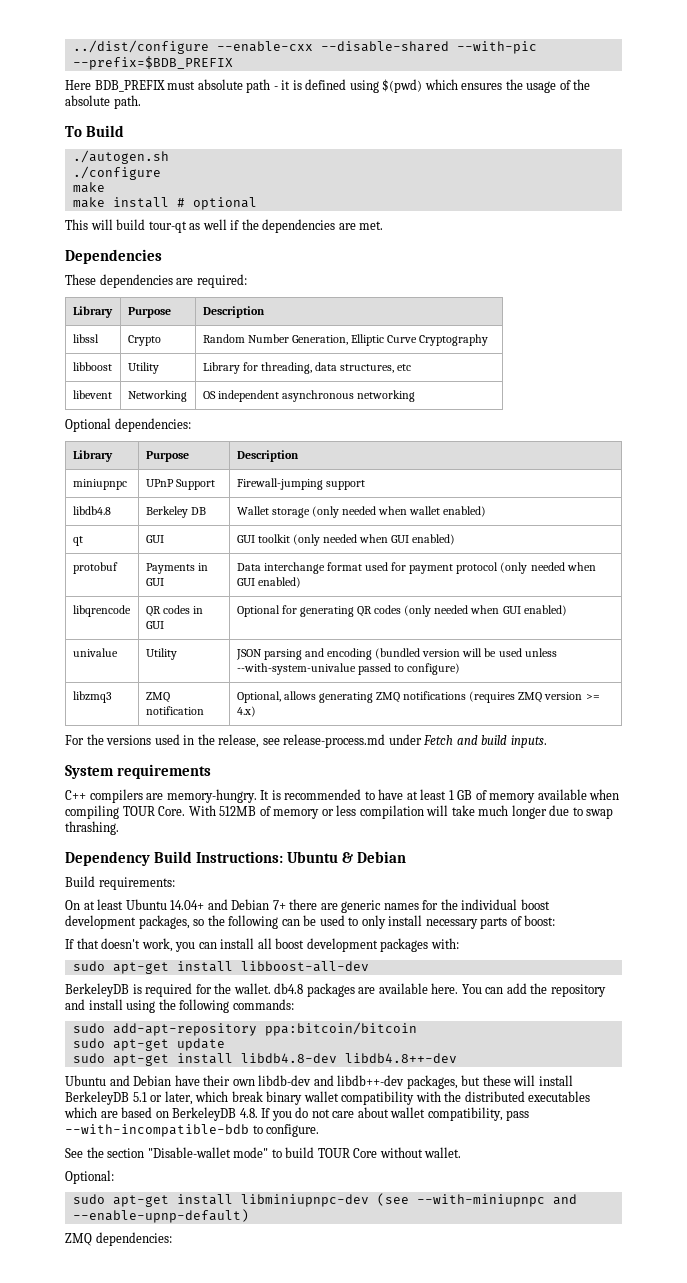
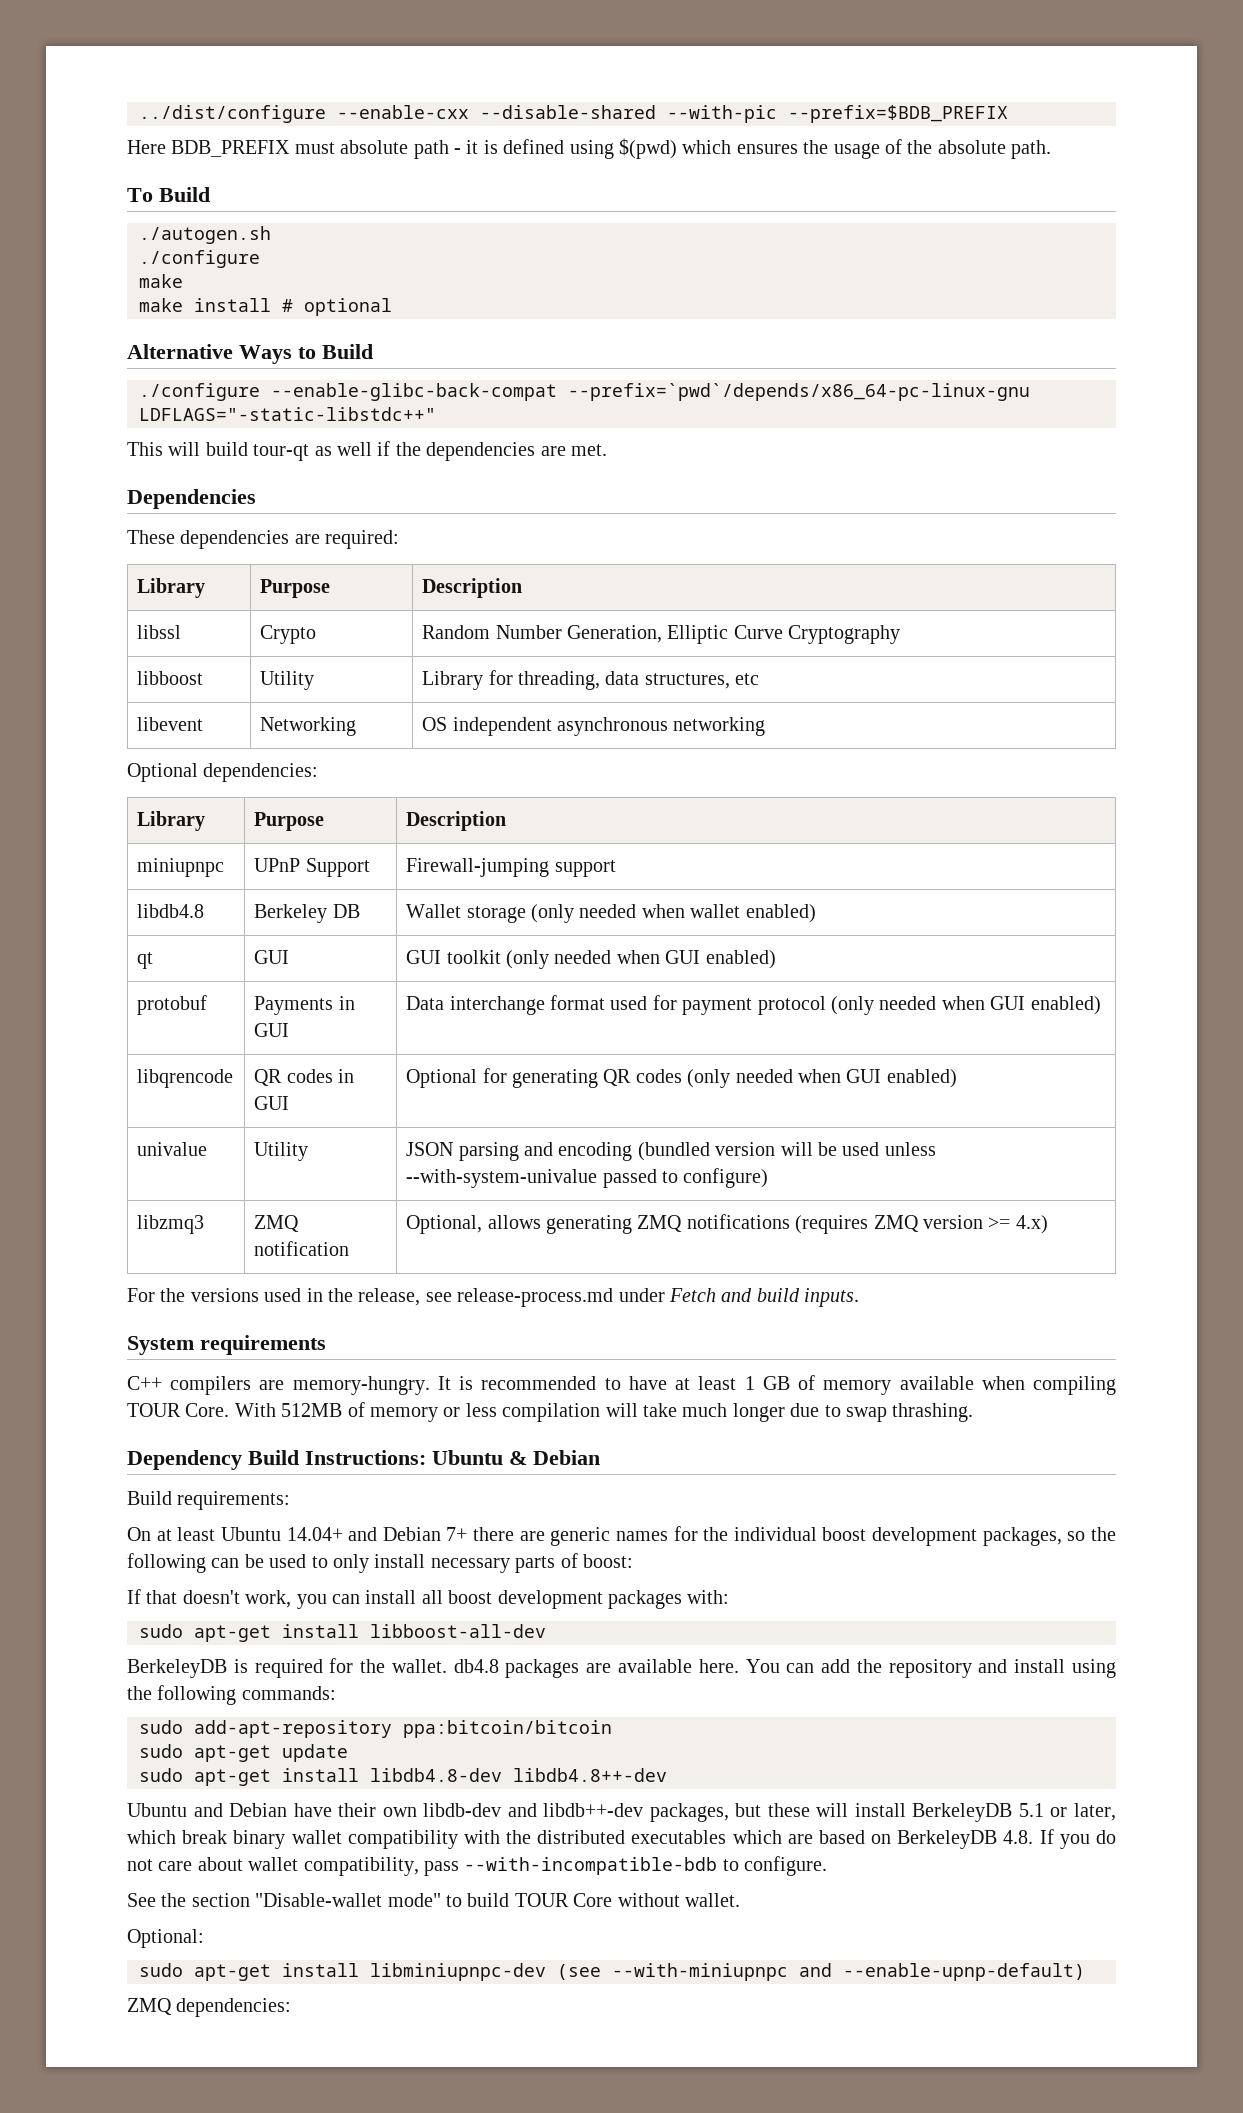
(257, 203) none -> [127,344,373,364] [139,383,1030,401] [139,407,436,421] // Alternative Ways to Build // ./configure --enable-glibc-back-compat --prefix=`pwd`/depends/x86_64-pc-linux-gnu LDFLAGS="-static-libstdc++"

